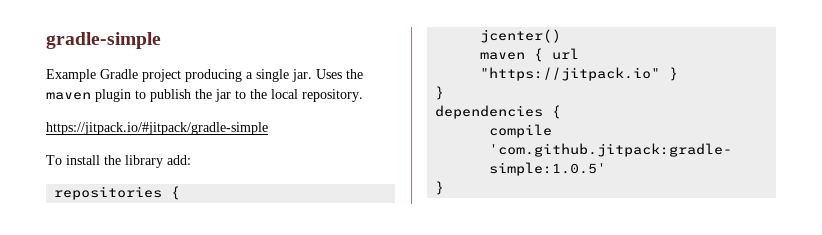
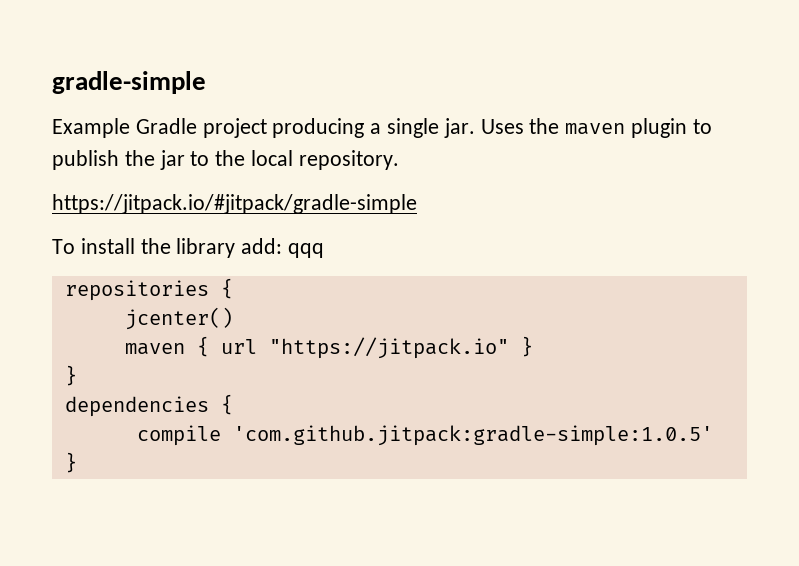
(191, 160) none -> [288,243,325,258] qqq

